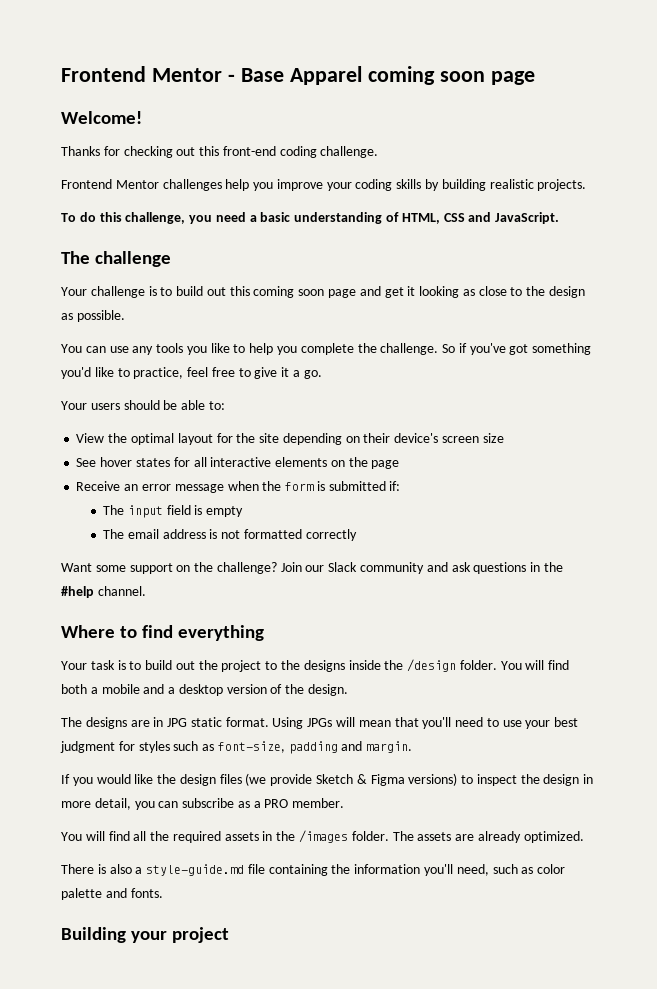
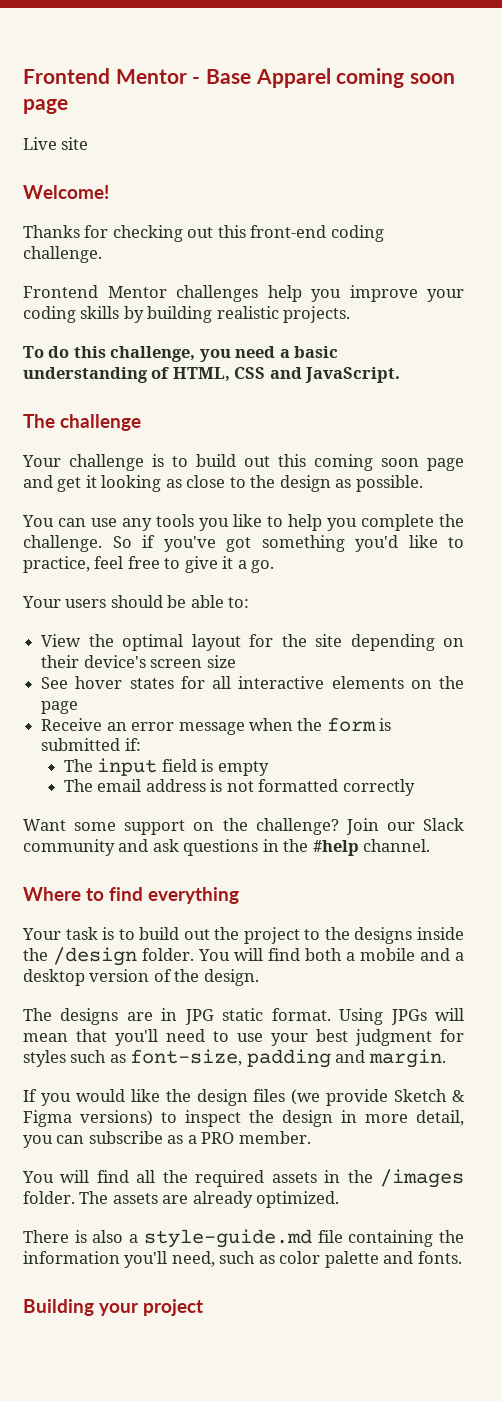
(535, 78) none -> [23,137,89,150] // Live site

